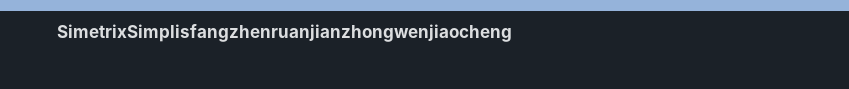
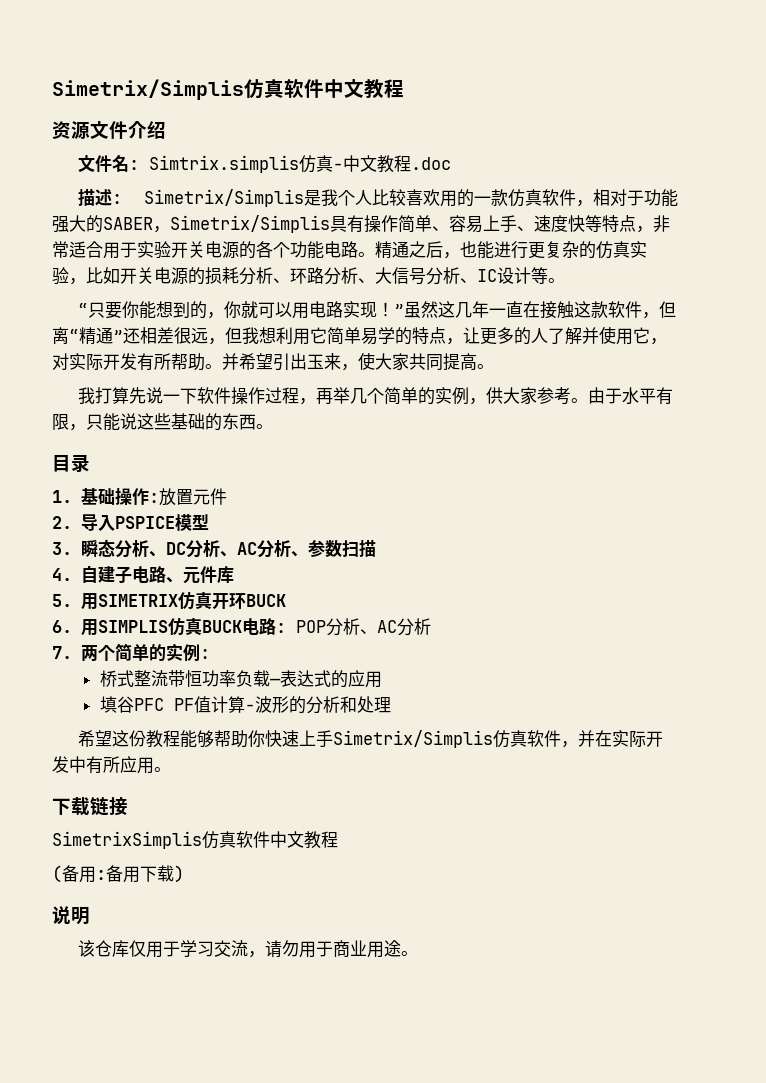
[57,24,512,42] SimetrixSimplisfangzhenruanjianzhongwenjiaocheng -> [52,79,404,100] [52,121,166,139] [78,155,452,173] [78,189,678,207] [52,215,670,233] [52,241,647,259] [52,267,565,285] [78,301,677,319] [52,326,667,345] [52,352,494,371] [78,387,674,405] [52,413,273,431] [52,454,90,473] [52,488,227,506] [52,514,209,531] [52,539,376,558] [52,565,234,584] [52,592,286,610] [52,618,431,636] [52,643,210,661] [99,670,382,688] [99,696,391,714] [78,730,664,748] [52,756,171,774] [52,797,128,816] [52,831,338,849] [52,865,184,883] [52,906,90,925] [78,940,419,958] Simetrix/Simplis仿真软件中文教程 // 资源文件介绍 // 文件名: Simtrix.simplis仿真-中文教程.doc // 描述: Simetrix/Simplis是我个人比较喜欢用的一款仿真软件，相对于功能强大的SABER，Simetrix/Simplis具有操作简单、容易上手、速度快等特点，非常适合用于实验开关电源的各个功能电路。精通之后，也能进行更复杂的仿真实验，比如开关电源的损耗分析、环路分析、大信号分析、IC设计等。 // “只要你能想到的，你就可以用电路实现！”虽然这几年一直在接触这款软件，但离“精通”还相差很远，但我想利用它简单易学的特点，让更多的人了解并使用它，对实际开发有所帮助。并希望引出玉来，使大家共同提高。 // 我打算先说一下软件操作过程，再举几个简单的实例，供大家参考。由于水平有限，只能说这些基础的东西。 // 目录 // 1.基础操作:放置元件 // 2.导入PSPICE模型 // 3.瞬态分析、DC分析、AC分析、参数扫描 // 4.自建子电路、元件库 // 5.用SIMETRIX仿真开环BUCK // 6.用SIMPLIS仿真BUCK电路: POP分析、AC分析 // 7.两个简单的实例: // 桥式整流带恒功率负载—表达式的应用 // 填谷PFC PF值计算-波形的分析和处理 // 希望这份教程能够帮助你快速上手Simetrix/Simplis仿真软件，并在实际开发中有所应用。 // 下载链接 // SimetrixSimplis仿真软件中文教程 // (备用:备用下载) // 说明 // 该仓库仅用于学习交流，请勿用于商业用途。

